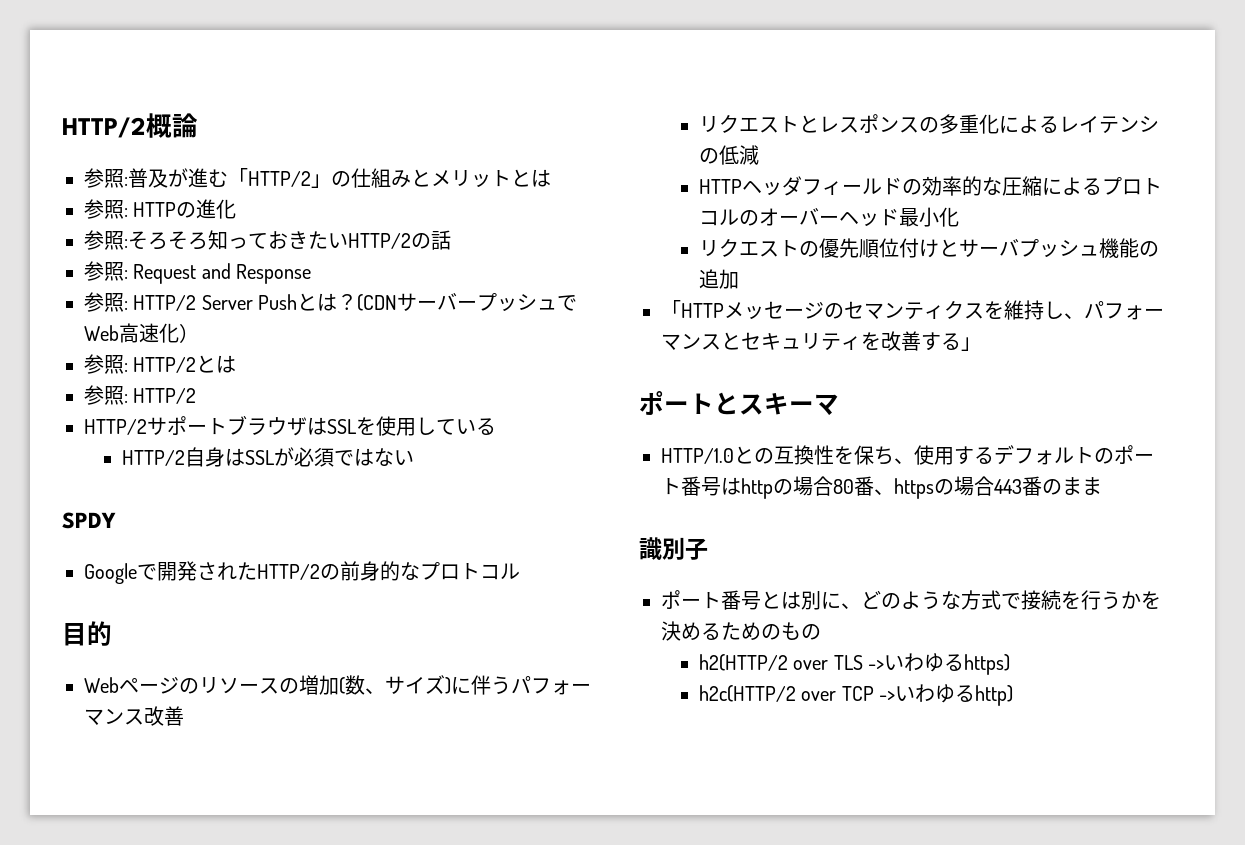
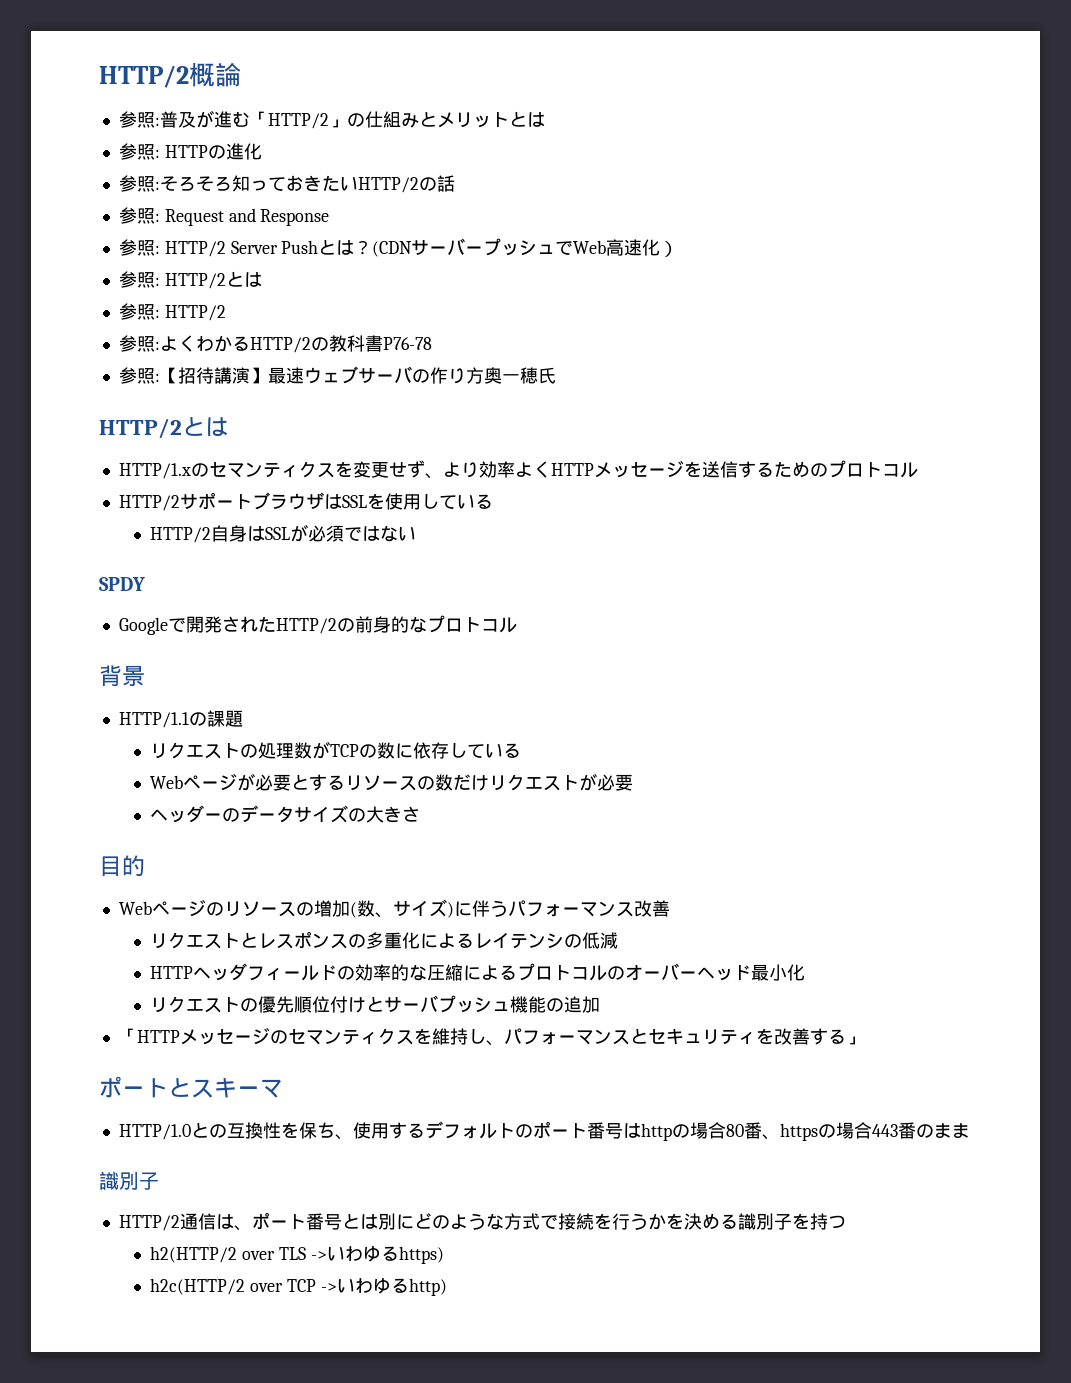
(197, 396) none -> [118,335,432,353] [118,366,556,384] [99,417,228,439] [118,460,918,479] // 参照:よくわかるHTTP/2の教科書P76-78 // 参照:【招待講演】最速ウェブサーバの作り方奥一穂氏 // HTTP/2とは // HTTP/1.xのセマンティクスを変更せず、より効率よくHTTPメッセージを送信するためのプロトコル
(520, 571) none -> [99,665,145,687] [118,710,243,728] [150,741,522,759] [150,773,634,791] [150,805,421,823] // 背景 // HTTP/1.1の課題 // リクエストの処理数がTCPの数に依存している // Webページが必要とするリソースの数だけリクエストが必要 // ヘッダーのデータサイズの大きさ
(708, 549) none -> [118,1213,252,1231] HTTP/2通信は、
[841,603,861,609] 、 -> (414, 1222) none
[721,622,821,641] ためのもの -> [737,1213,846,1230] 識別子を持つ

